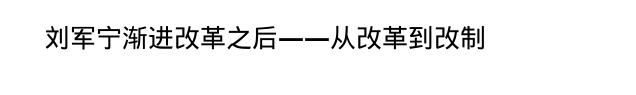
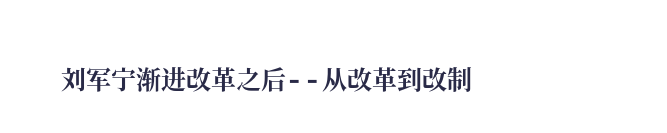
[278,38,330,47] —— -> [286,79,322,89] --

